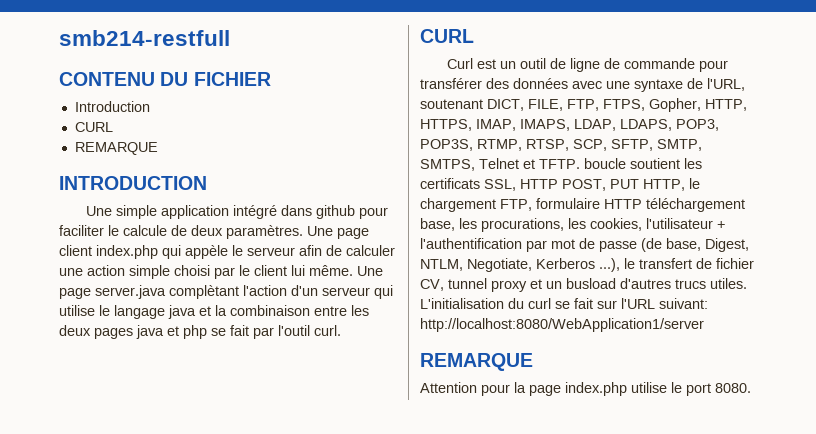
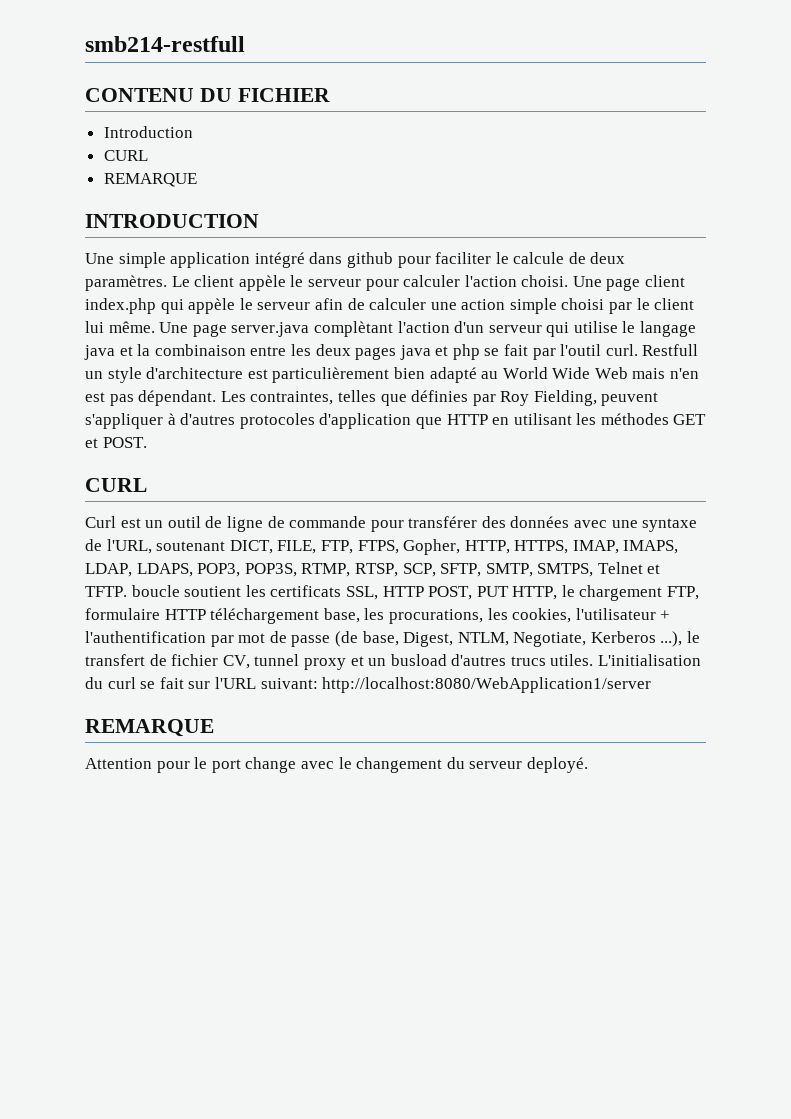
(303, 232) none -> [171,275,569,291] Le client appèle le serveur pour calculer l'action choisi.
(341, 330) none -> [642,344,699,356] [85,367,700,383] [85,390,659,406] [85,413,707,429] [85,437,147,448] Restfull un style d'architecture est particulièrement bien adapté au World Wide Web mais n'en est pas dépendant. Les contraintes, telles que définies par Roy Fielding, peuvent s'appliquer à d'autres protocoles d'application que HTTP en utilisant les méthodes GET et POST.
[514,382,751,396] la page index.php utilise le port 8080. -> [194,757,588,773] le port change avec le changement du serveur deployé.

